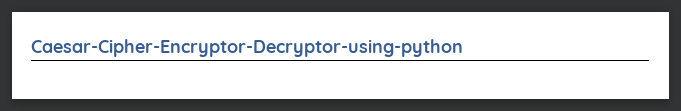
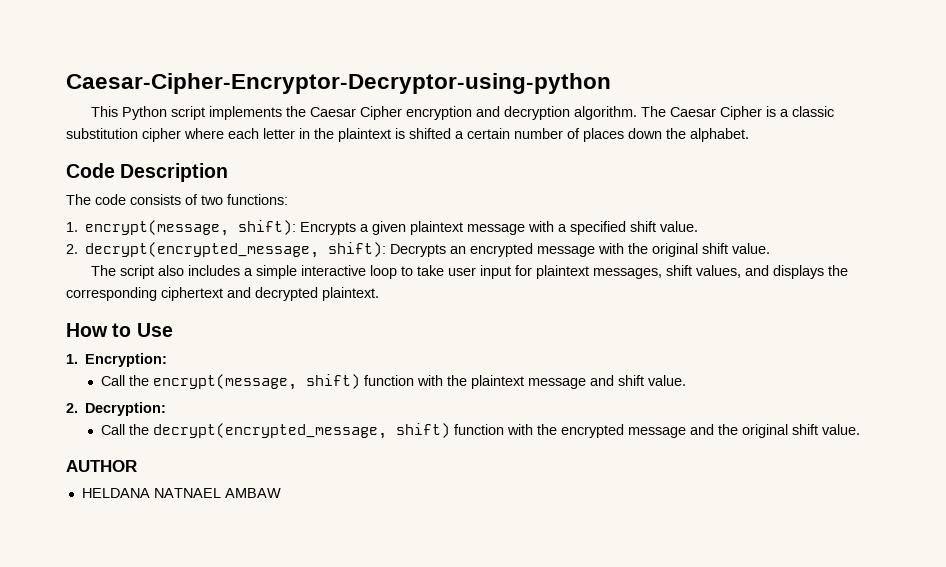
(463, 48) none -> [91,106,835,120] [66,128,749,142] [66,163,229,182] [66,194,288,205] [66,220,699,236] [66,242,771,258] [91,265,849,279] [66,287,379,301] [66,323,173,337] [66,353,168,367] [100,374,686,390] [66,402,167,416] [100,423,860,439] [66,460,137,472] [81,488,281,498] // This Python script implements the Caesar Cipher encryption and decryption algorithm. The Caesar Cipher is a classic substitution cipher where each letter in the plaintext is shifted a certain number of places down the alphabet. // Code Description // The code consists of two functions: // 1. encrypt(message, shift): Encrypts a given plaintext message with a specified shift value. // 2. decrypt(encrypted_message, shift): Decrypts an encrypted message with the original shift value. // The script also includes a simple interactive loop to take user input for plaintext messages, shift values, and displays the corresponding ciphertext and decrypted plaintext. // How to Use // 1. Encryption: // Call the encrypt(message, shift) function with the plaintext message and shift value. // 2. Decryption: // Call the decrypt(encrypted_message, shift) function with the encrypted message and the original shift value. // AUTHOR // HELDANA NATNAEL AMBAW

